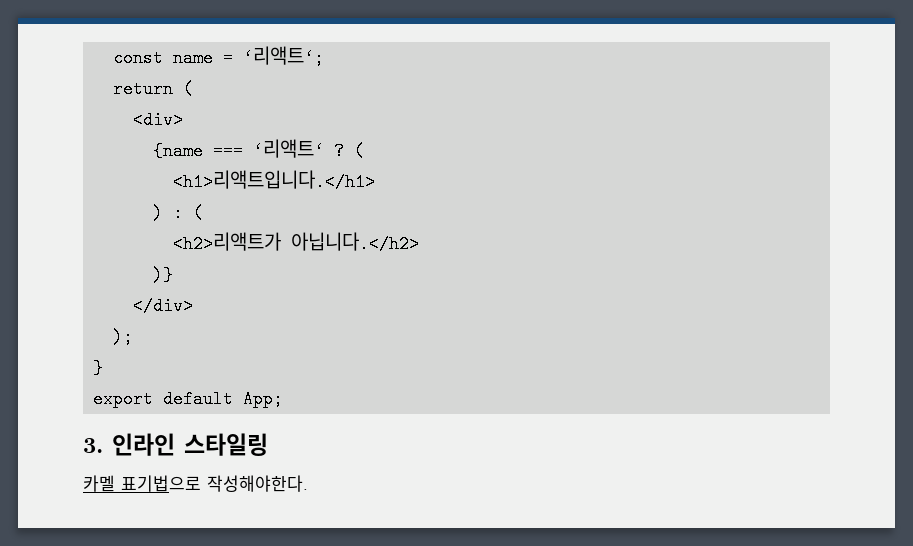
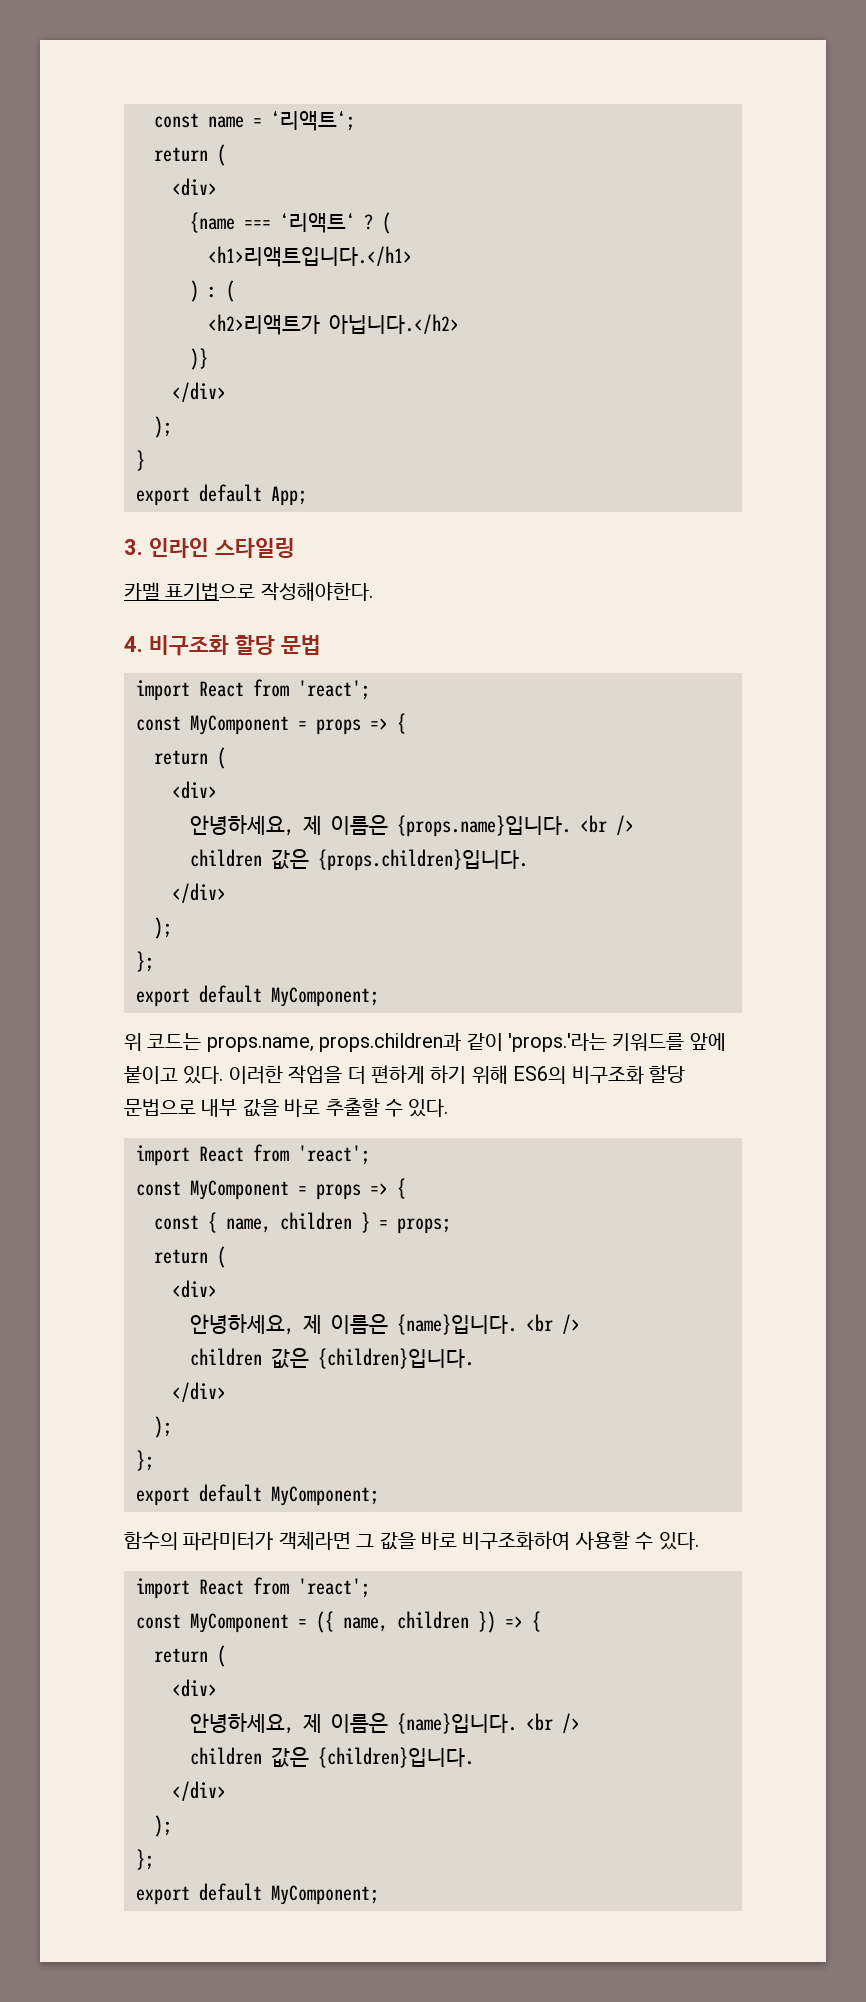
(308, 483) none -> [124,635,321,656] [136,679,370,701] [136,713,406,735] [154,747,226,769] [172,781,217,799] [190,815,634,837] [190,849,528,871] [172,883,226,903] [154,917,172,939] [136,951,154,972] [136,985,379,1007] [124,1032,726,1052] [124,1065,685,1084] [124,1098,449,1117] [136,1144,370,1166] [136,1178,406,1200] [154,1212,451,1234] [154,1246,226,1268] [172,1280,217,1298] [190,1314,580,1335] [190,1348,474,1369] [172,1382,226,1402] [154,1416,172,1438] [136,1450,154,1471] [136,1484,379,1506] [124,1531,699,1551] [136,1577,370,1599] [136,1611,541,1633] [154,1645,226,1667] [172,1679,217,1697] [190,1713,580,1734] [190,1747,474,1768] [172,1781,226,1801] [154,1815,172,1837] [136,1849,154,1870] [136,1883,379,1905] // 4. 비구조화 할당 문법 // import React from 'react'; // const MyComponent = props => { // return ( // <div> // 안녕하세요, 제 이름은 {props.name}입니다. <br /> // children 값은 {props.children}입니다. // </div> // ); // }; // export default MyComponent; // 위 코드는 props.name, props.children과 같이 'props.'라는 키워드를 앞에 붙이고 있다. 이러한 작업을 더 편하게 하기 위해 ES6의 비구조화 할당 문법으로 내부 값을 바로 추출할 수 있다. // import React from 'react'; // const MyComponent = props => { // const { name, children } = props; // return ( // <div> // 안녕하세요, 제 이름은 {name}입니다. <br /> // children 값은 {children}입니다. // </div> // ); // }; // export default MyComponent; // 함수의 파라미터가 객체라면 그 값을 바로 비구조화하여 사용할 수 있다. // import React from 'react'; // const MyComponent = ({ name, children }) => { // return ( // <div> // 안녕하세요, 제 이름은 {name}입니다. <br /> // children 값은 {children}입니다. // </div> // ); // }; // export default MyComponent;

